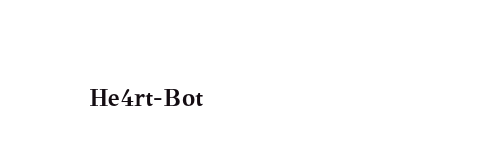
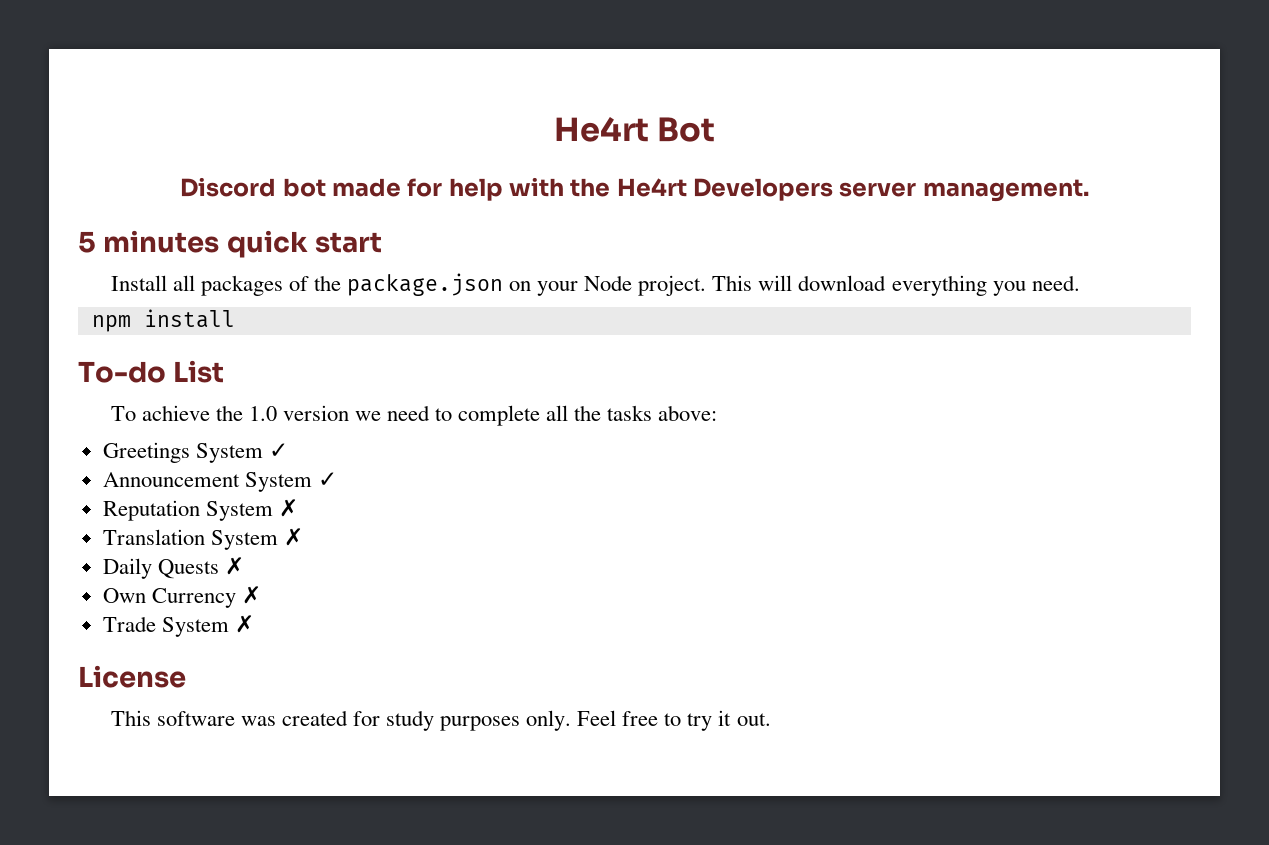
[89,89,203,107] He4rt-Bot -> [553,116,716,142] [180,177,1089,202] [78,230,383,258] [110,273,1080,296] [91,309,235,332] [78,360,225,383] [110,405,718,426] [102,442,288,463] [102,472,337,492] [102,499,298,521] [102,528,303,550] [102,557,244,579] [102,586,261,608] [102,615,254,637] [78,665,186,688] [110,710,771,731] He4rt Bot // Discord bot made for help with the He4rt Developers server management. // 5 minutes quick start // Install all packages of the package.json on your Node project. This will download everything you need. // npm install // To-do List // To achieve the 1.0 version we need to complete all the tasks above: // Greetings System ✓ // Announcement System ✓ // Reputation System ✗ // Translation System ✗ // Daily Quests ✗ // Own Currency ✗ // Trade System ✗ // License // This software was created for study purposes only. Feel free to try it out.

